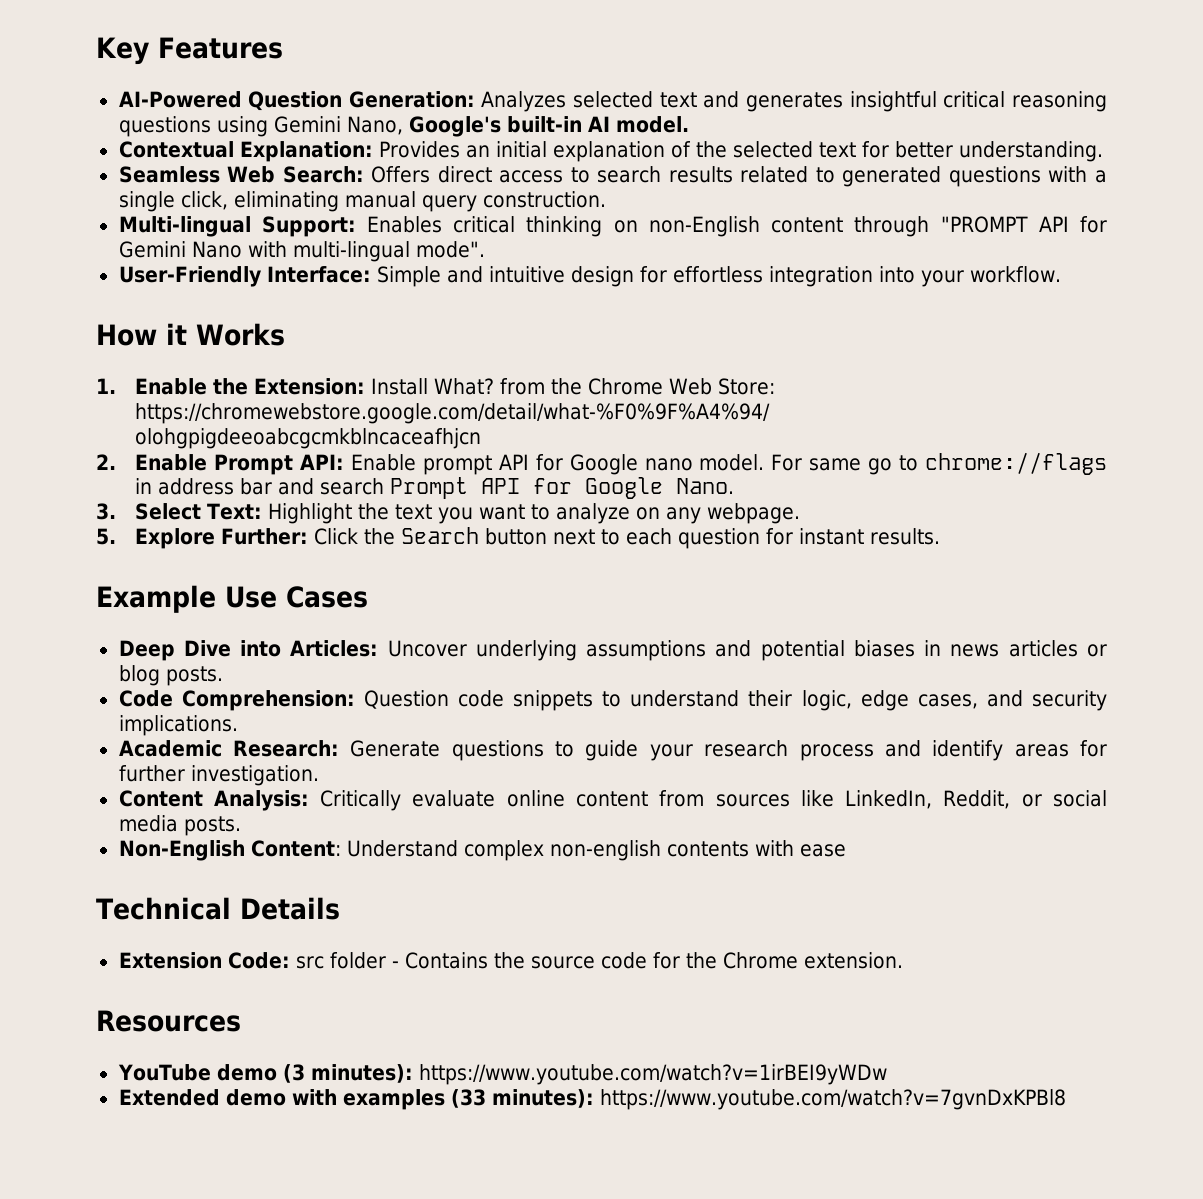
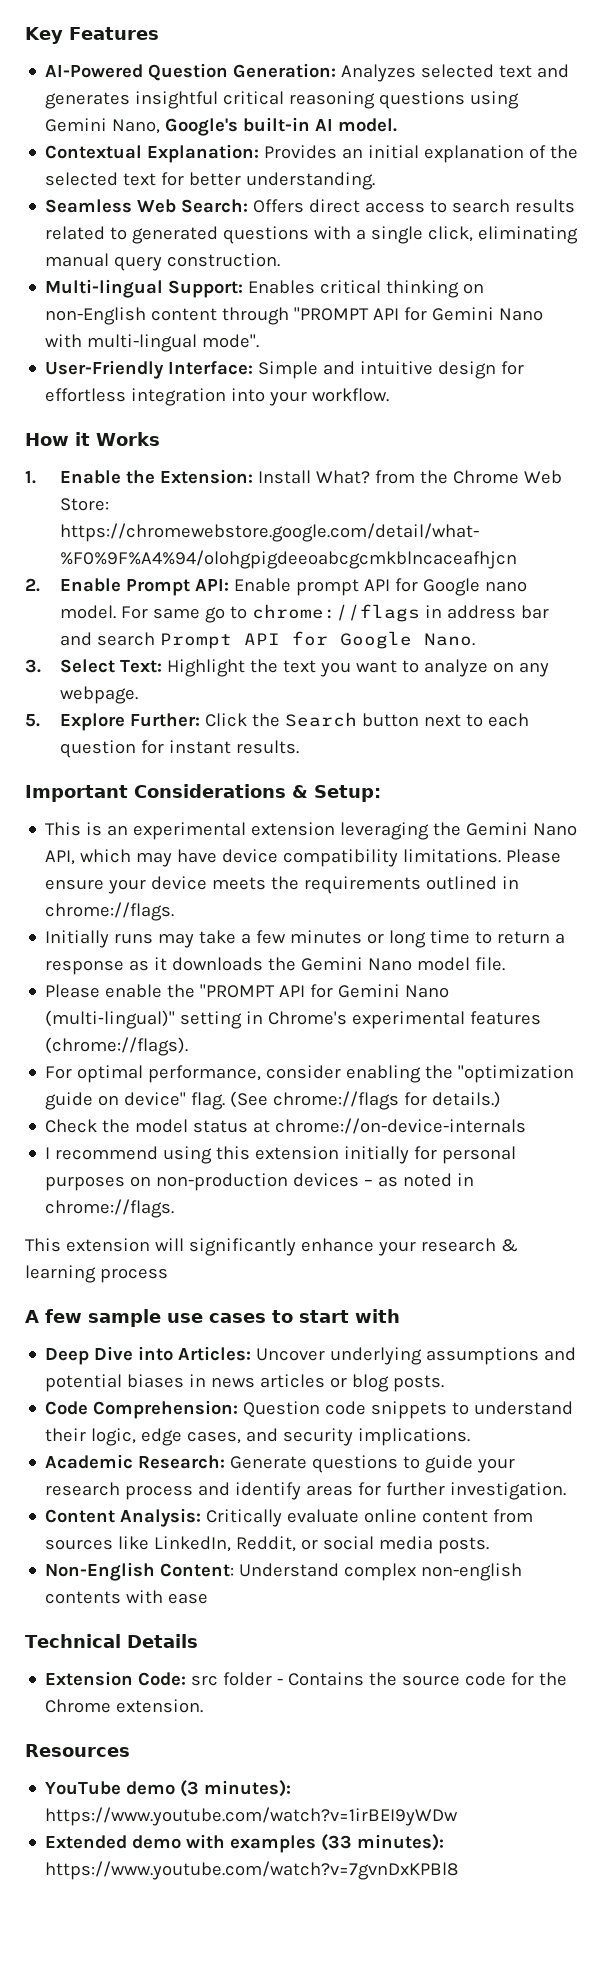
[96,585,368,613] Example Use Cases -> [25,784,381,802] [45,822,578,840] [45,849,562,867] [45,876,520,894] [45,902,175,921] [45,930,566,948] [45,957,506,975] [45,984,450,998] [45,1010,542,1029] [45,1037,189,1056] [45,1065,575,1083] [45,1091,502,1110] [45,1118,527,1134] [45,1146,517,1164] [45,1173,475,1191] [45,1199,175,1218] [25,1238,518,1256] [25,1265,168,1283] [25,1309,400,1327] Important Considerations & Setup: // This is an experimental extension leveraging the Gemini Nano API, which may have device compatibility limitations. Please ensure your device meets the requirements outlined in chrome://flags. // Initially runs may take a few minutes or long time to return a response as it downloads the Gemini Nano model file. // Please enable the "PROMPT API for Gemini Nano (multi‑lingual)" setting in Chrome's experimental features (chrome://flags). // For optimal performance, consider enabling the "optimization guide on device" flag. (See chrome://flags for details.) // Check the model status at chrome://on-device-internals // I recommend using this extension initially for personal purposes on non-production devices – as noted in chrome://flags. // This extension will significantly enhance your research & learning process // A few sample use cases to start with

